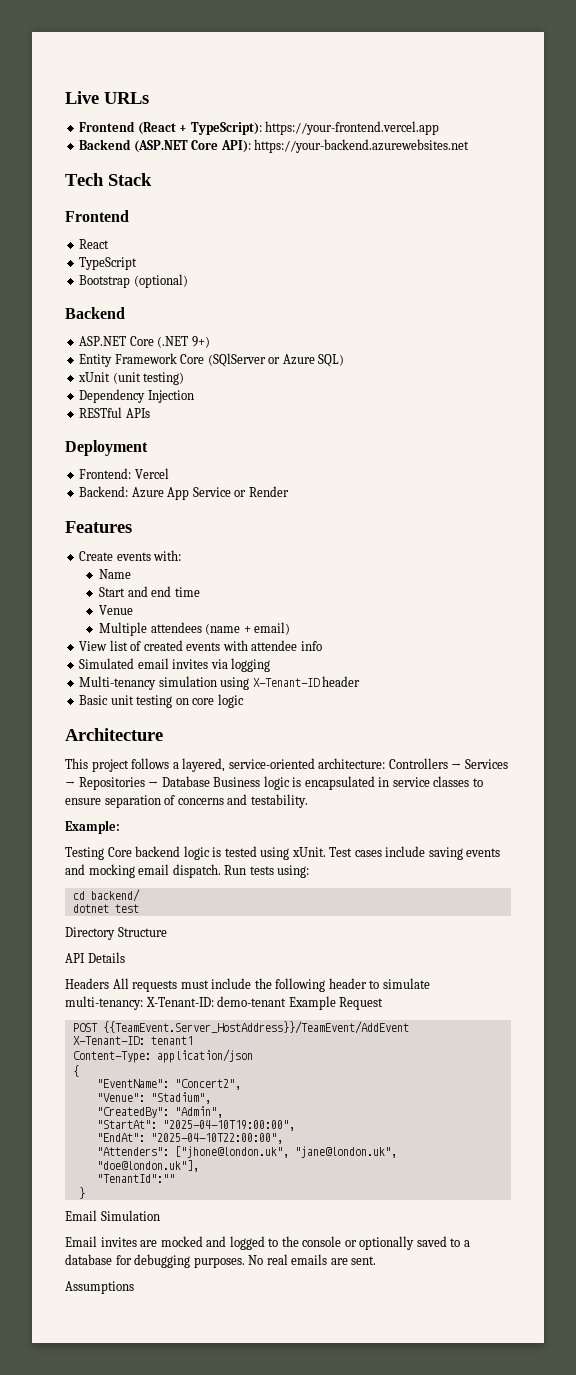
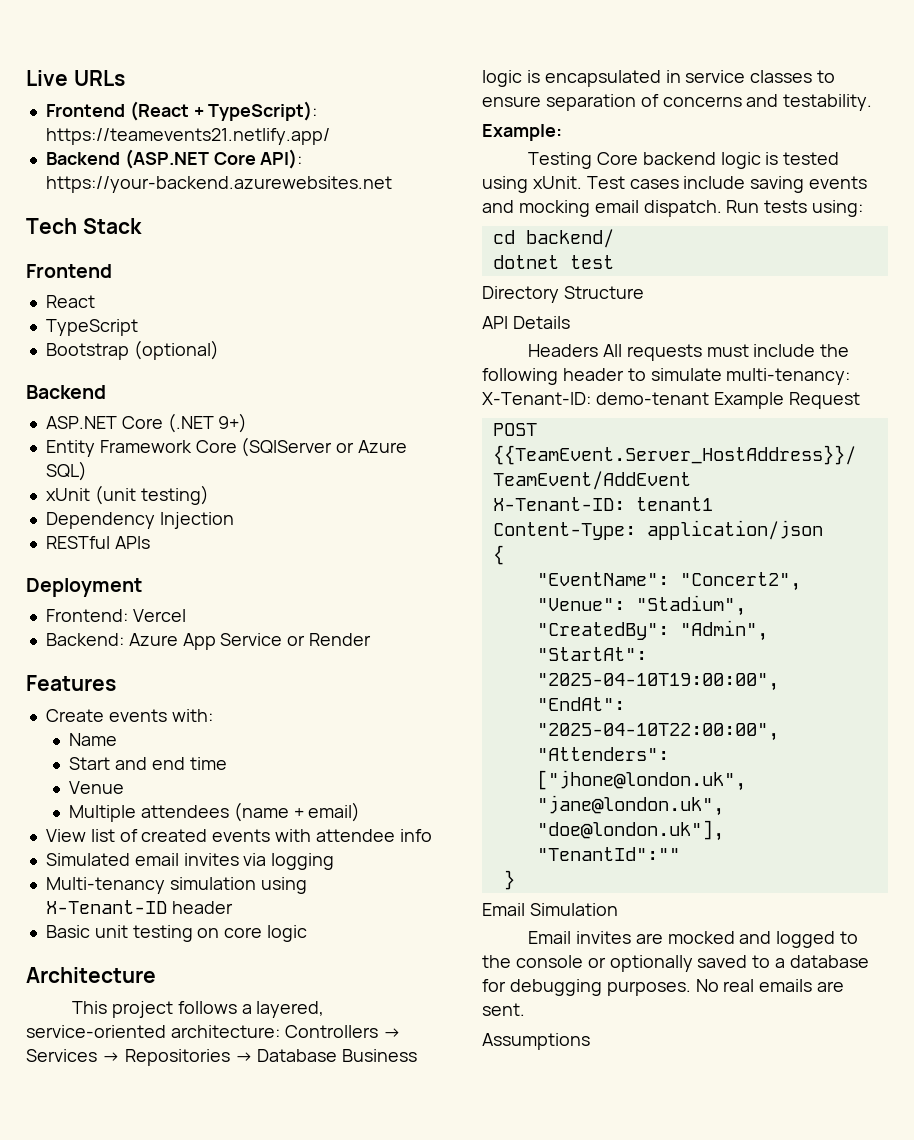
[265,121,440,135] https://your-frontend.vercel.app -> [45,128,330,145] https://teamevents21.netlify.app/

